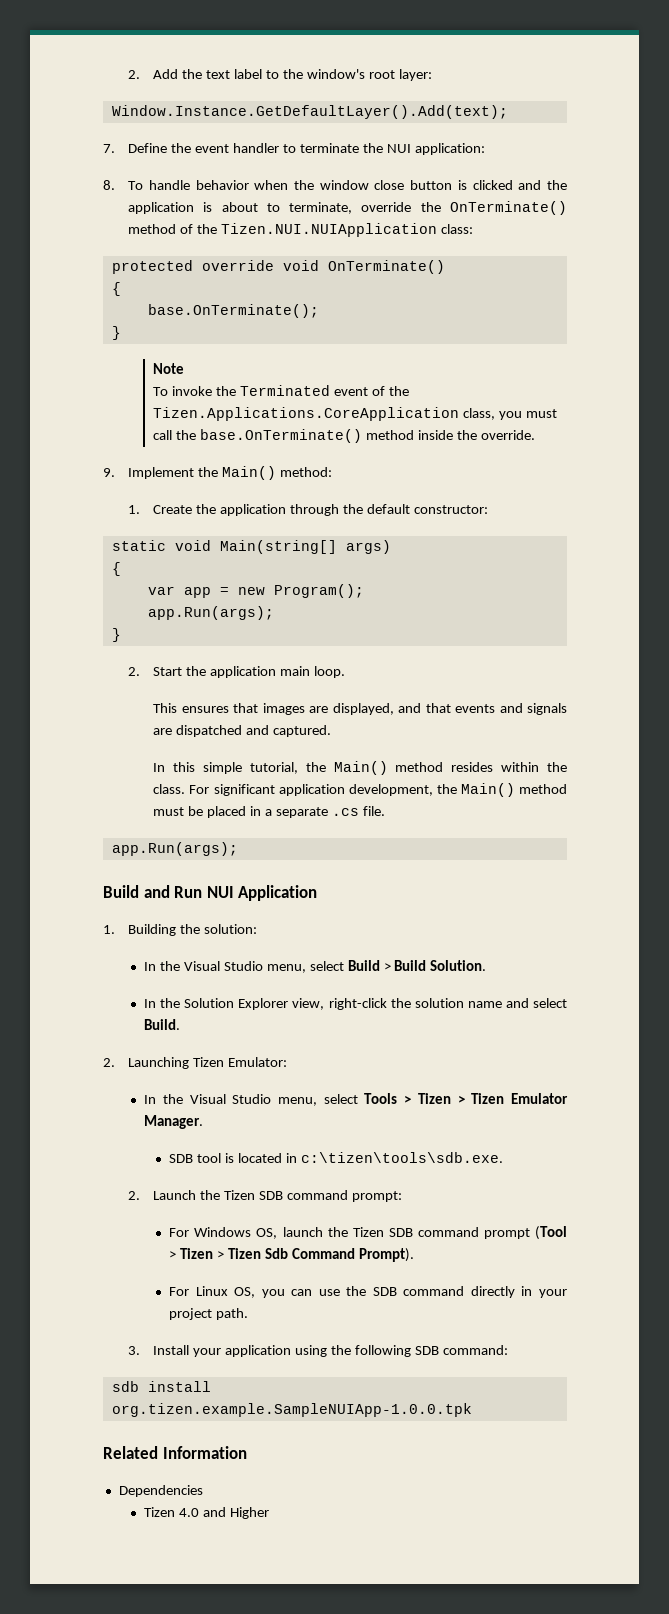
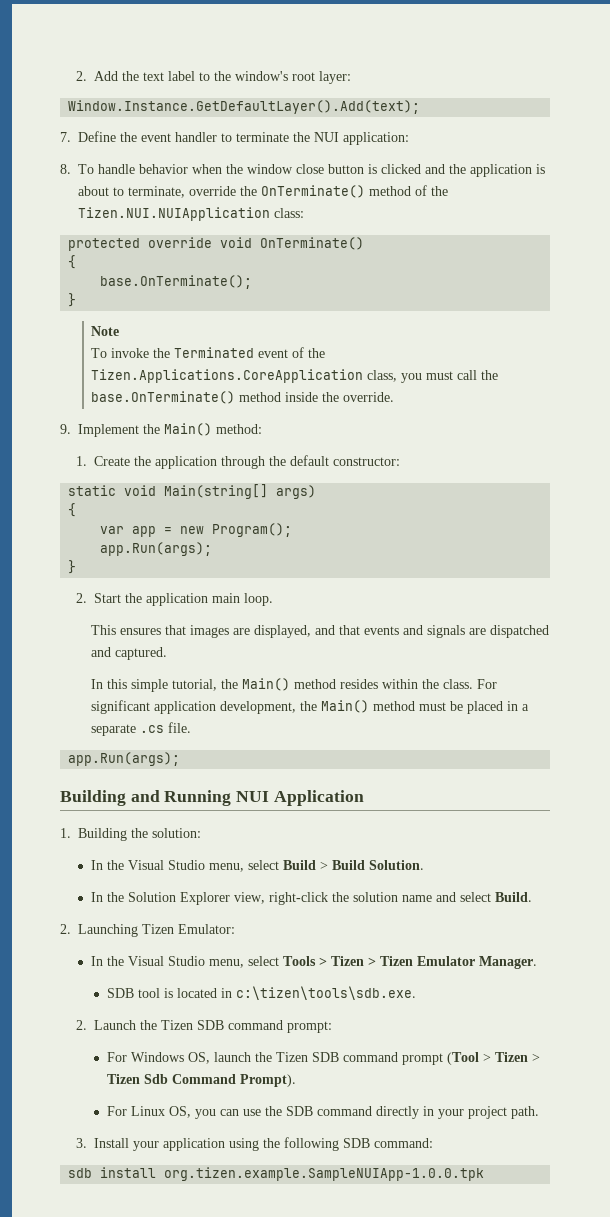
[103,885,203,898] Build and Run -> [60,790,232,806] Building and Running
[103,1446,247,1459] [118,1485,203,1497] [144,1507,269,1519] // Related Information // Dependencies // Tizen 4.0 and Higher -> (485, 1174) none

